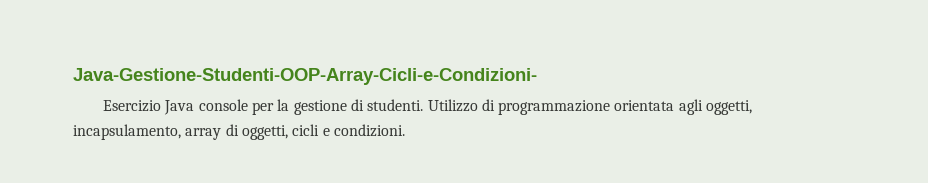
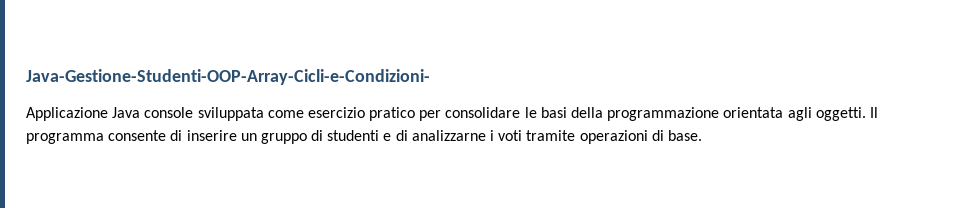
[102,100,161,112] Esercizio -> [26,107,108,121] Applicazione
[251,99,753,115] [73,124,405,140] per la gestione di studenti. Utilizzo di programmazione orientata agli oggetti, incapsulamento, array di oggetti, cicli e condizioni. -> [197,107,878,121] [26,130,702,144] sviluppata come esercizio pratico per consolidare le basi della programmazione orientata agli oggetti. Il programma consente di inserire un gruppo di studenti e di analizzarne i voti tramite operazioni di base.

